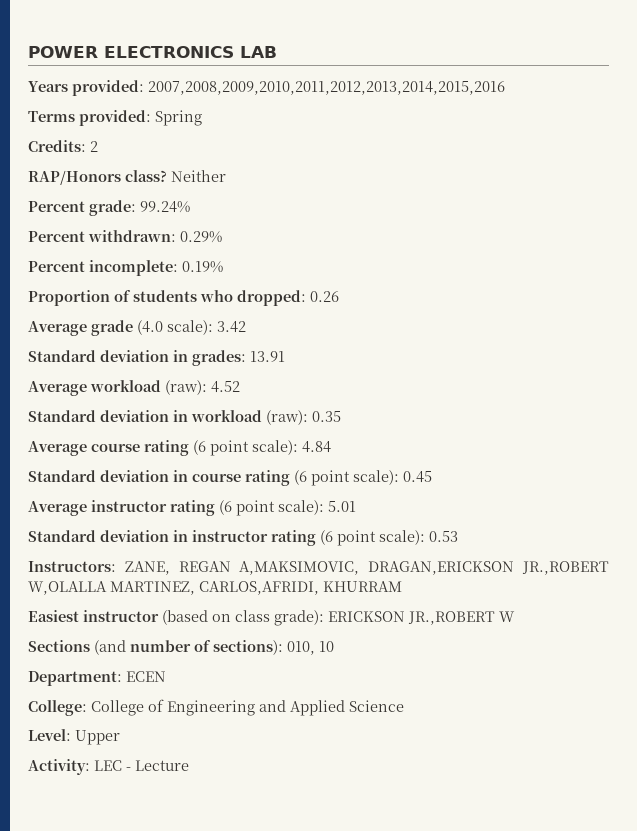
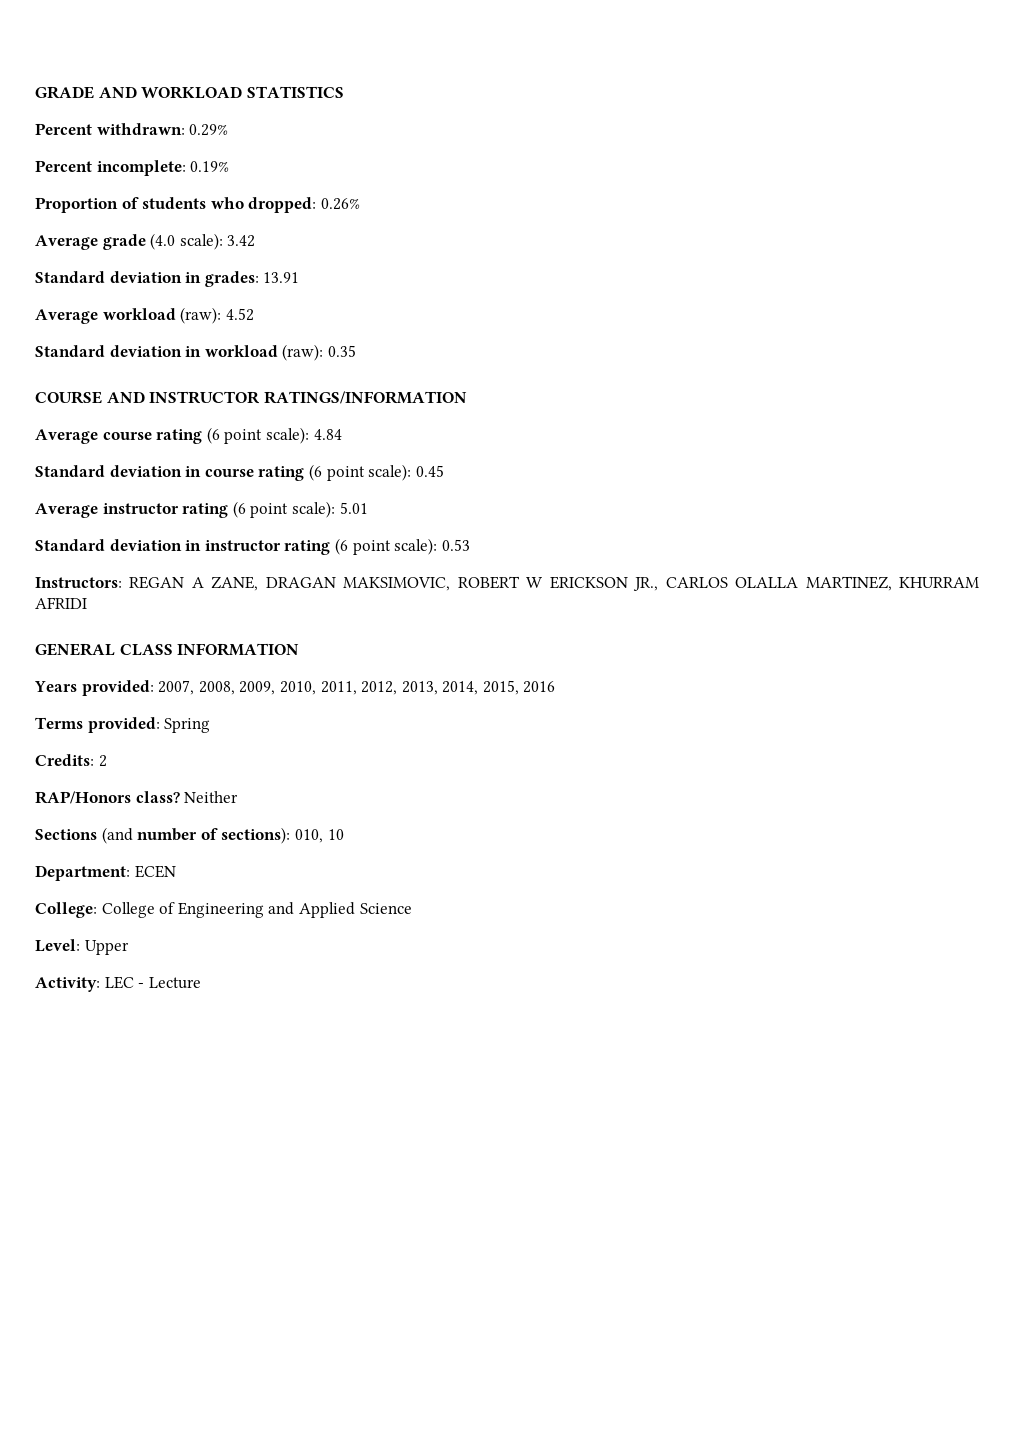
[28,46,277,58] [28,80,505,96] [28,110,202,126] [28,140,98,152] [28,170,226,185] [28,200,190,216] POWER ELECTRONICS LAB // Years provided: 2007,2008,2009,2010,2011,2012,2013,2014,2015,2016 // Terms provided: Spring // Credits: 2 // RAP/Honors class? Neither // Percent grade: 99.24% -> [35,86,344,99] GRADE AND WORKLOAD STATISTICS
[310,291,339,302] 0.26 -> [320,198,360,210] 0.26%
(341, 416) none -> [35,391,467,404] // COURSE AND INSTRUCTOR RATINGS/INFORMATION
[124,561,609,575] [28,581,402,595] [28,610,515,626] ZANE, REGAN A,MAKSIMOVIC, DRAGAN,ERICKSON JR.,ROBERT W,OLALLA MARTINEZ, CARLOS,AFRIDI, KHURRAM // Easiest instructor (based on class grade): ERICKSON JR.,ROBERT W -> [129,576,979,591] [35,597,87,609] [35,643,300,656] [34,680,556,696] [35,717,211,733] [35,754,107,767] [35,791,239,804] REGAN A ZANE, DRAGAN MAKSIMOVIC, ROBERT W ERICKSON JR., CARLOS OLALLA MARTINEZ, KHURRAM AFRIDI // GENERAL CLASS INFORMATION // Years provided: 2007, 2008, 2009, 2010, 2011, 2012, 2013, 2014, 2015, 2016 // Terms provided: Spring // Credits: 2 // RAP/Honors class? Neither

